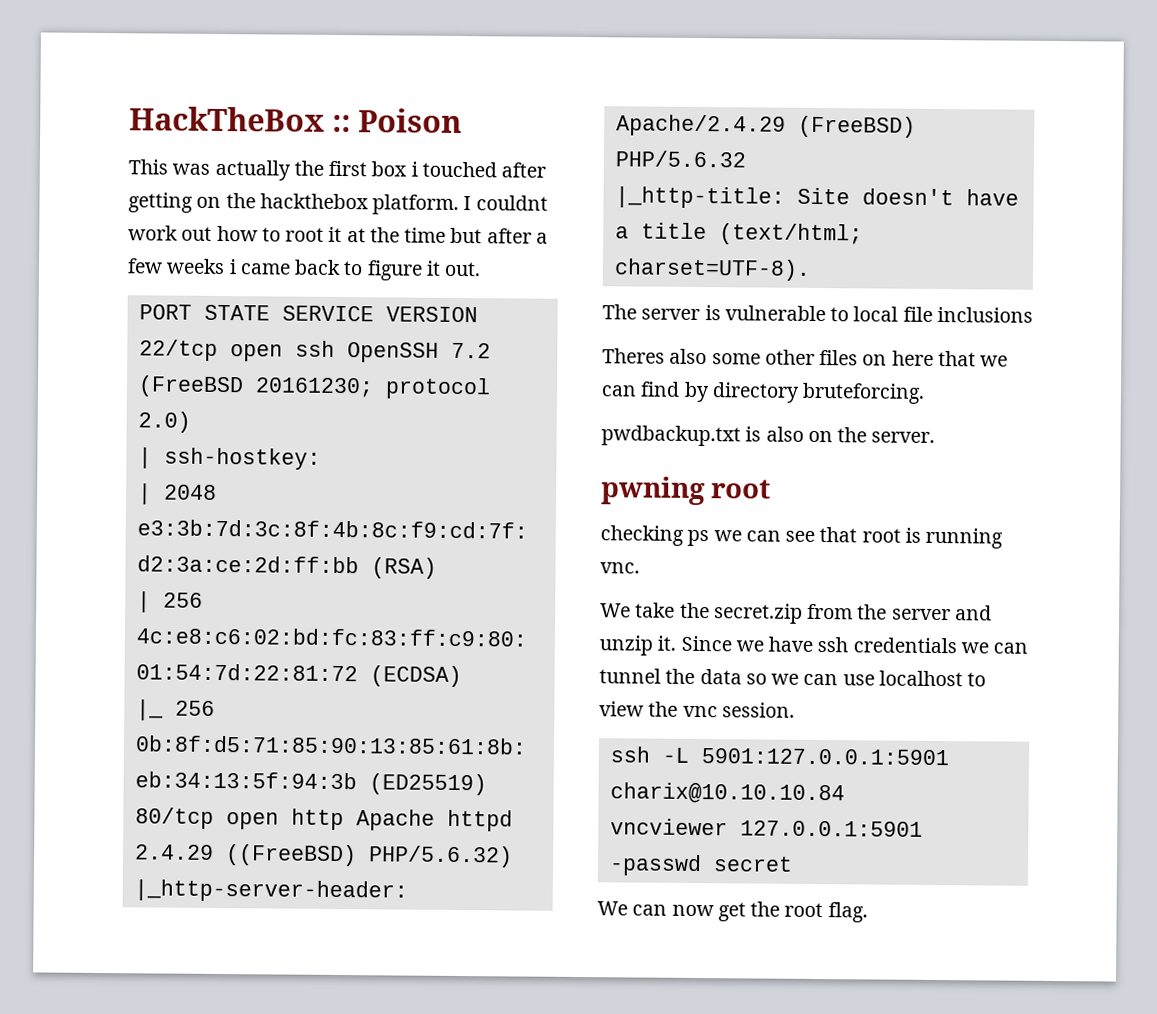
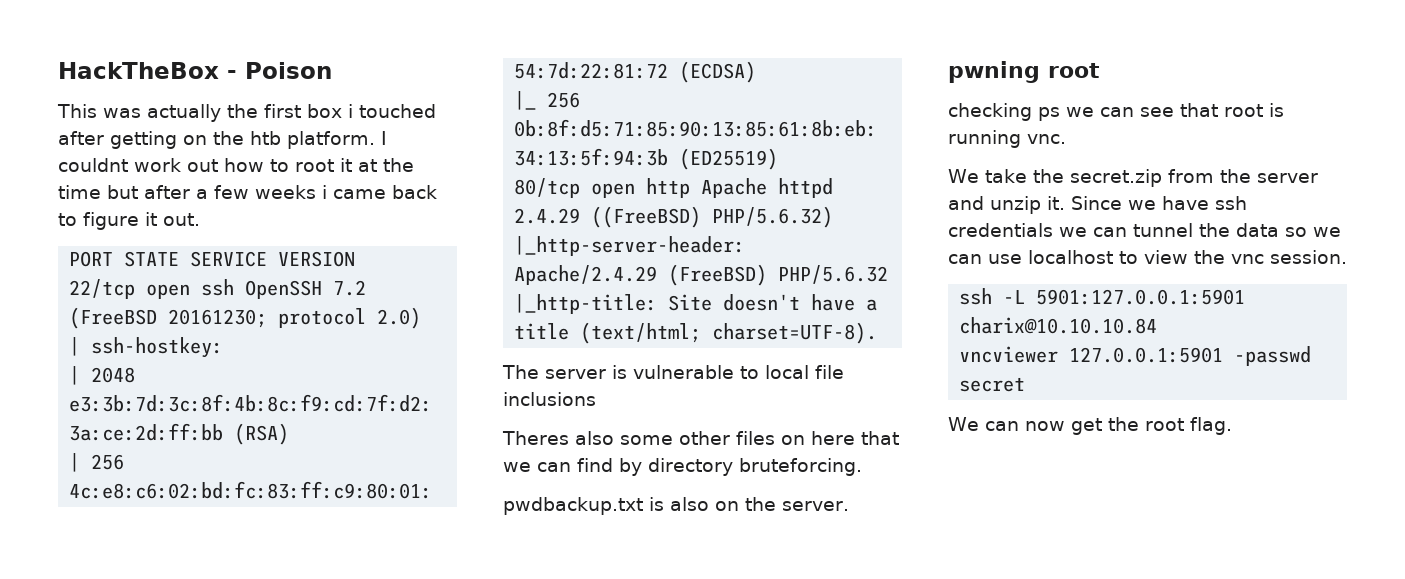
[332,114,352,133] :: -> [227,70,237,79] -
[259,193,369,210] hackthebox -> [250,131,281,145] htb

